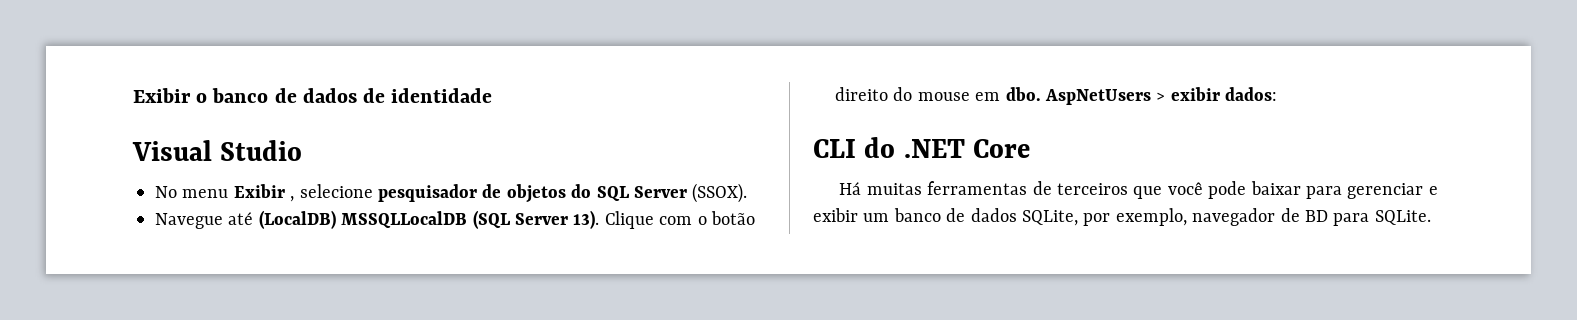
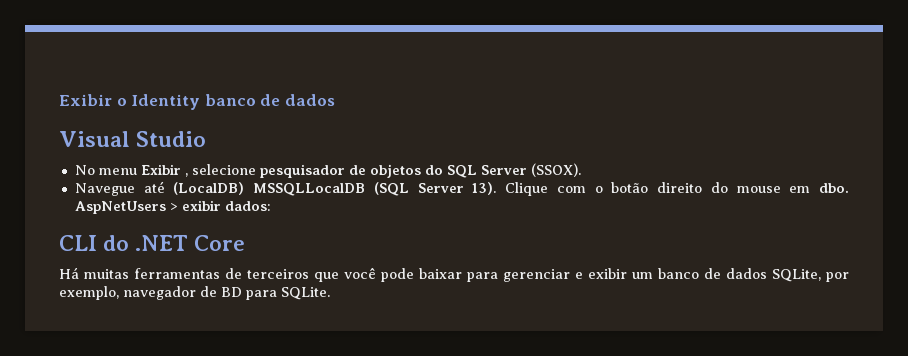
[212,88,493,103] banco de dados de identidade -> [131,94,335,110] Identity banco de dados

